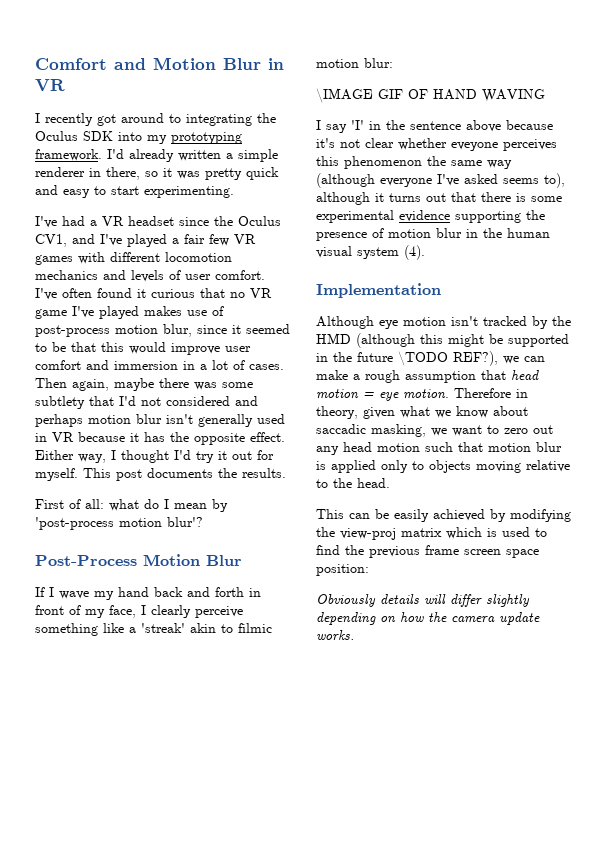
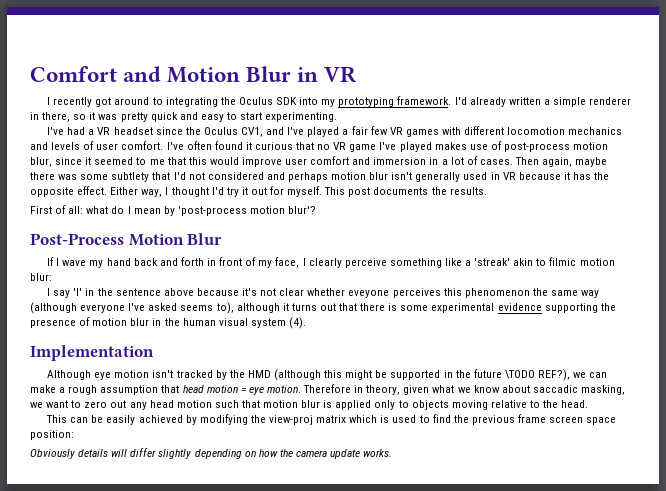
[52,342,66,352] be -> [149,159,165,165] me
[316,88,545,103] // \IMAGE GIF OF HAND WAVING -> (52, 277) none

